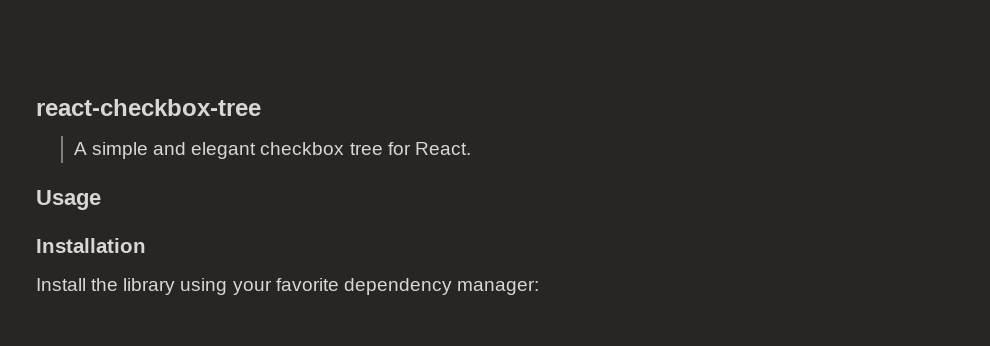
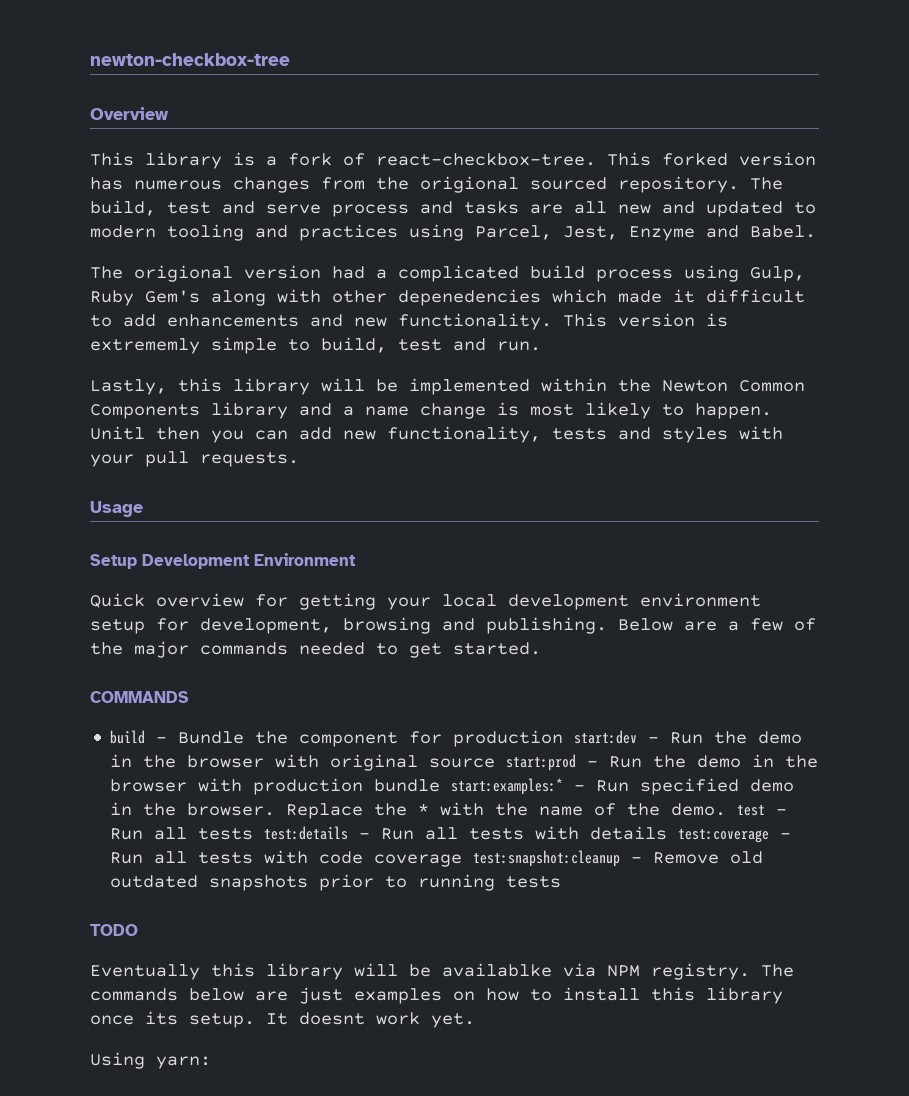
[36,99,261,116] [73,142,471,159] [36,190,101,210] [36,238,146,253] [36,278,539,295] react-checkbox-tree // A simple and elegant checkbox tree for React. // Usage // Installation // Install the library using your favorite dependency manager: -> [90,53,290,66] [90,107,169,120] [90,152,816,169] [90,176,783,193] [90,200,816,217] [90,224,816,241] [90,265,805,282] [90,289,805,306] [90,313,728,330] [90,337,541,354] [90,378,805,395] [90,402,772,419] [90,426,783,443] [90,451,299,467] [90,501,143,517] [90,553,356,569] [90,593,761,610] [90,617,816,634] [90,641,541,658] [90,691,189,703] [110,730,803,747] [110,754,819,771] [110,778,795,795] [110,802,788,819] [110,826,792,843] [110,850,764,867] [110,874,562,891] [90,924,138,936] [90,963,794,980] [90,987,783,1004] [90,1011,475,1028] [90,1052,211,1069] newton-checkbox-tree // Overview // This library is a fork of react-checkbox-tree. This forked version has numerous changes from the origional sourced repository. The build, test and serve process and tasks are all new and updated to modern tooling and practices using Parcel, Jest, Enzyme and Babel. // The origional version had a complicated build process using Gulp, Ruby Gem's along with other depenedencies which made it difficult to add enhancements and new functionality. This version is extrememly simple to build, test and run. // Lastly, this library will be implemented within the Newton Common Components library and a name change is most likely to happen. Unitl then you can add new functionality, tests and styles with your pull requests. // Usage // Setup Development Environment // Quick overview for getting your local development environment setup for development, browsing and publishing. Below are a few of the major commands needed to get started. // COMMANDS // build - Bundle the component for production start:dev - Run the demo in the browser with original source start:prod - Run the demo in the browser with production bundle start:examples:* - Run specified demo in the browser. Replace the * with the name of the demo. test - Run all tests test:details - Run all tests with details test:coverage - Run all tests with code coverage test:snapshot:cleanup - Remove old outdated snapshots prior to running tests // TODO // Eventually this library will be availablke via NPM registry. The commands below are just examples on how to install this library once its setup. It doesnt work yet. // Using yarn:

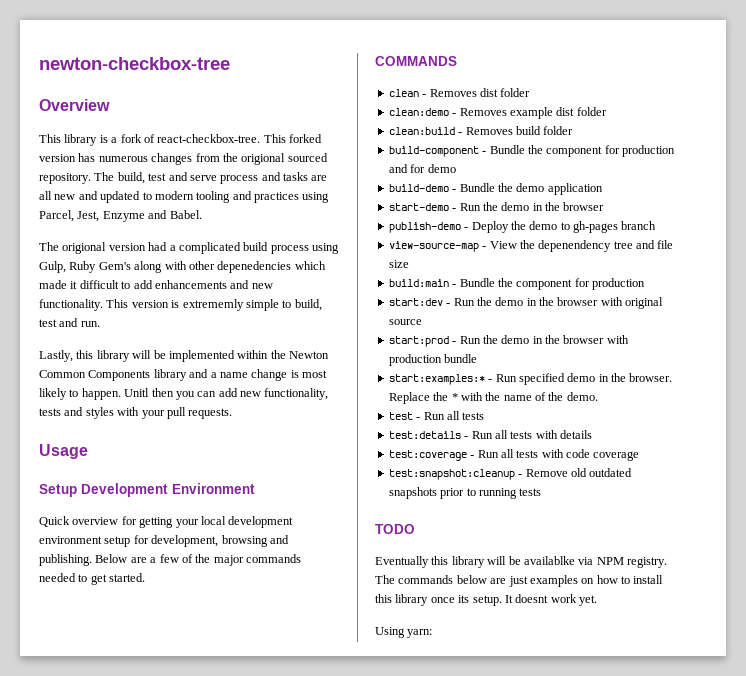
[110,730,564,747] build - Bundle the component for production -> [388,88,531,97] [388,107,607,119] [388,126,574,135] [388,145,675,157] [388,164,456,173] [388,183,603,195] [388,202,605,211] [388,221,657,233] [388,240,674,252] [388,260,409,268] [388,278,645,290] clean - Removes dist folder // clean:demo - Removes example dist folder // clean:build - Removes build folder // build-component - Bundle the component for production and for demo // build-demo - Bundle the demo application // start-demo - Run the demo in the browser // publish-demo - Deploy the demo to gh-pages branch // view-source-map - View the depenendency tree and file size // build:main - Bundle the component for production //
(496, 763) none -> (422, 322) //
(441, 785) none -> (478, 358) //
(727, 809) none -> (598, 396) //
(254, 834) none -> (485, 416) //
(668, 833) none -> (592, 434) //
(463, 860) none -> (640, 456) //

